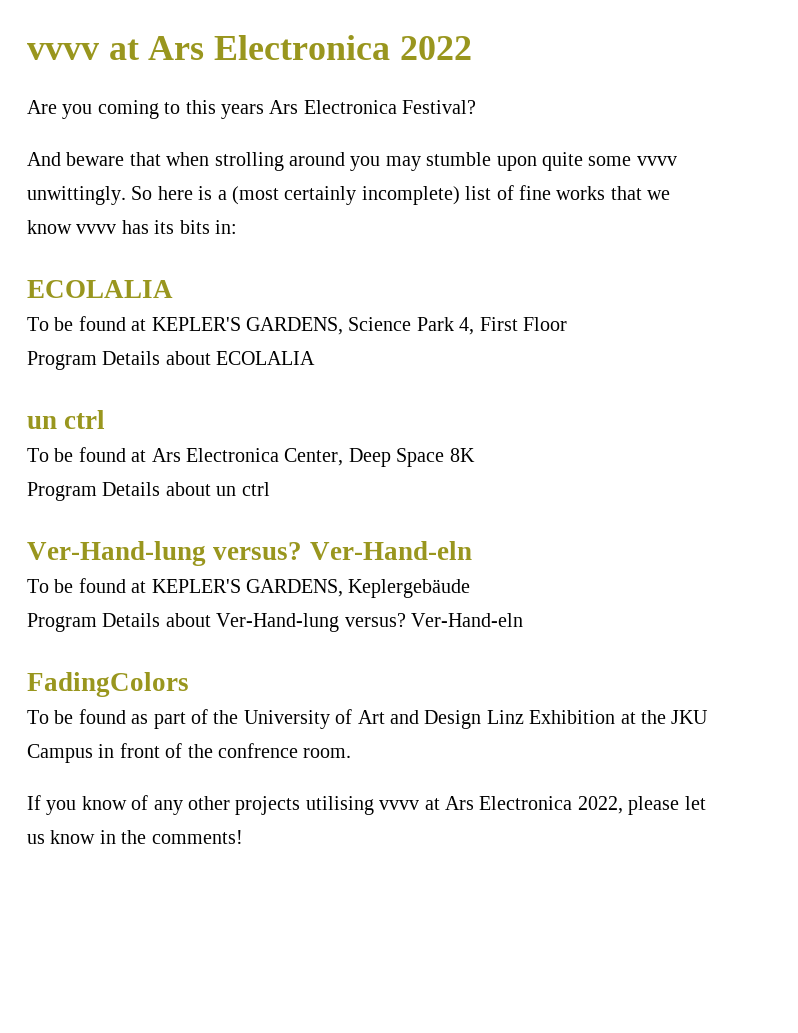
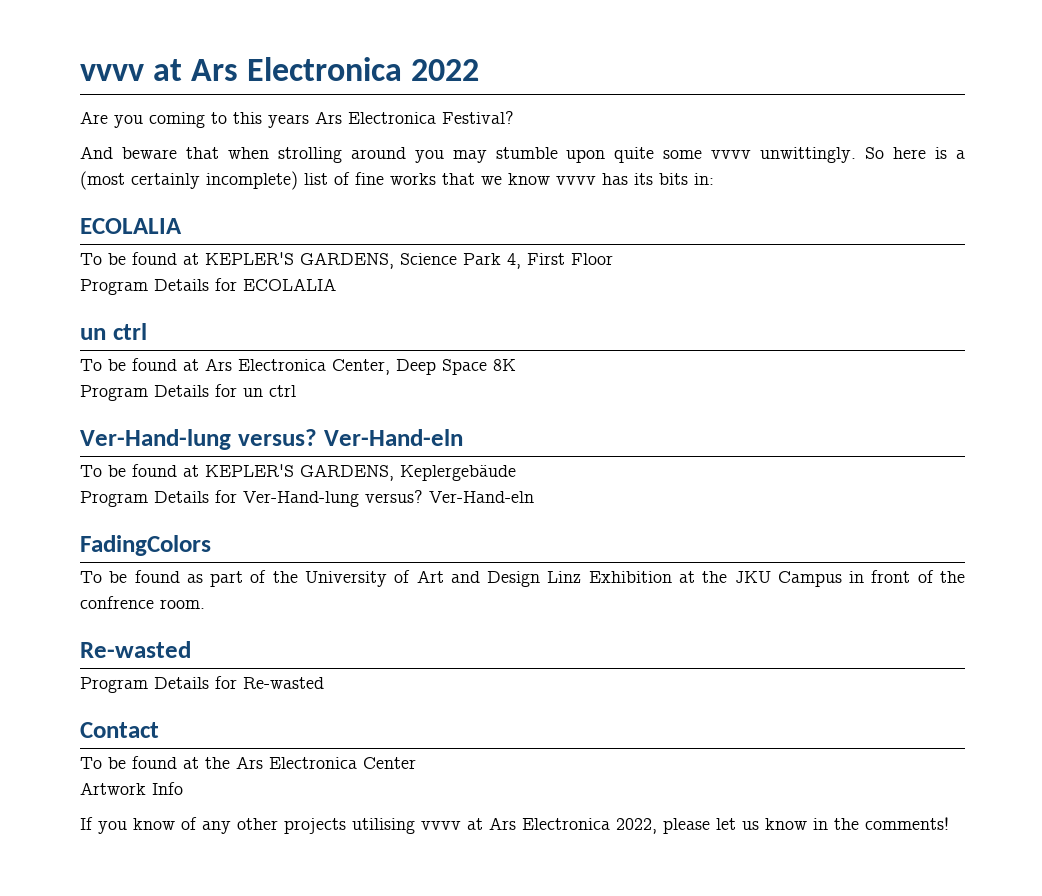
[165,351,211,365] about -> [215,278,237,291] for
[165,482,211,496] about -> [215,384,237,397] for
[165,613,211,627] about -> [215,490,237,503] for
(352, 753) none -> [80,641,191,658] [80,676,324,693] [80,722,159,738] [80,756,416,769] [80,782,183,795] // Re-wasted // Program Details for Re-wasted // Contact // To be found at the Ars Electronica Center // Artwork Info

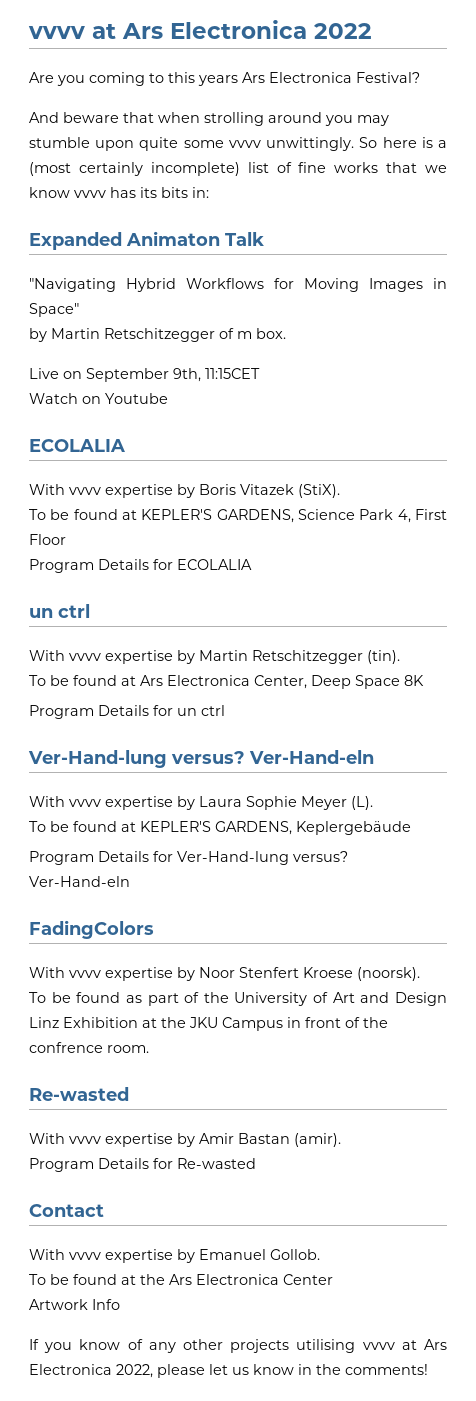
[80,218,182,234] ECOLALIA -> [29,231,264,250] [29,278,447,292] [29,303,79,317] [29,328,286,342] [29,368,260,382] [29,393,168,404] [29,439,125,452] [29,484,340,498] Expanded Animaton Talk // "Navigating Hybrid Workflows for Moving Images in Space" // by Martin Retschitzegger of m box. // Live on September 9th, 11:15CET // Watch on Youtube // ECOLALIA // With vvvv expertise by Boris Vitazek (StiX).
(147, 331) none -> [29,650,400,664] // With vvvv expertise by Martin Retschitzegger (tin).
(463, 437) none -> [29,796,373,810] // With vvvv expertise by Laura Sophie Meyer (L).
(211, 545) none -> [29,967,420,981] // With vvvv expertise by Noor Stenfert Kroese (noorsk).
(191, 649) none -> [29,1133,341,1147] // With vvvv expertise by Amir Bastan (amir).
(159, 730) none -> [29,1249,320,1263] // With vvvv expertise by Emanuel Gollob.

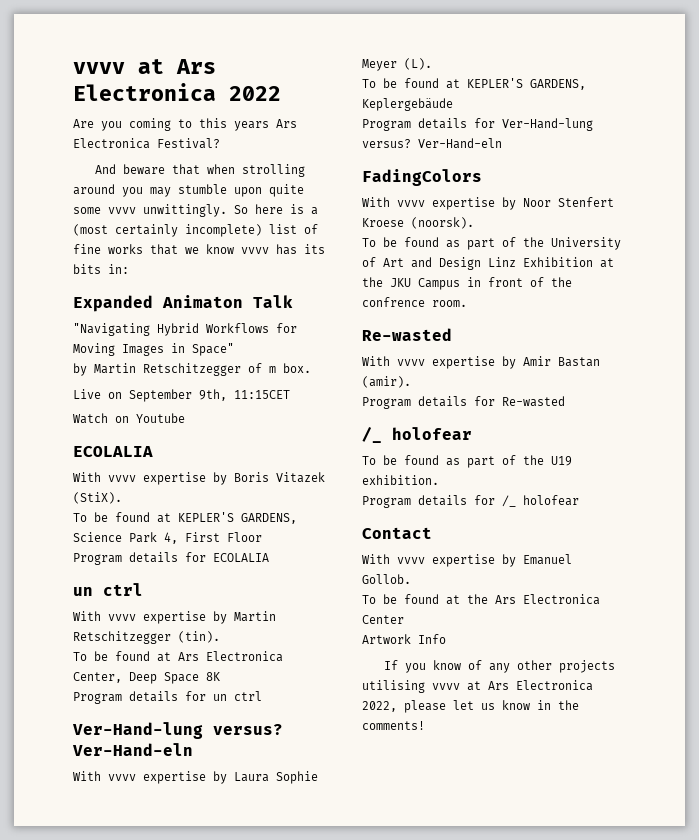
[98,559,149,570] Details -> [129,552,178,563] details
[98,705,149,716] Details -> [129,691,178,702] details
[98,851,149,862] Details -> [418,118,467,129] details
[98,1158,149,1169] Details -> [418,396,467,407] details
(256, 1163) none -> [362,427,472,443] [362,455,572,468] [362,475,439,485] [362,495,579,508] // /_ holofear // To be found as part of the U19 exhibition. // Program details for /_ holofear

